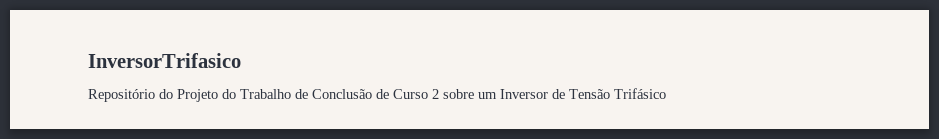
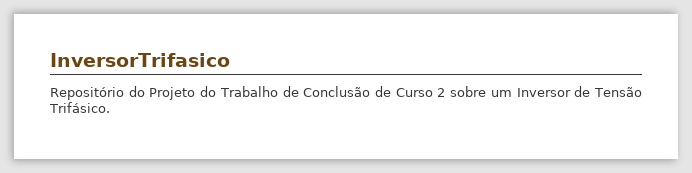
[614,88,666,99] Trifásico -> [49,102,110,113] Trifásico.

